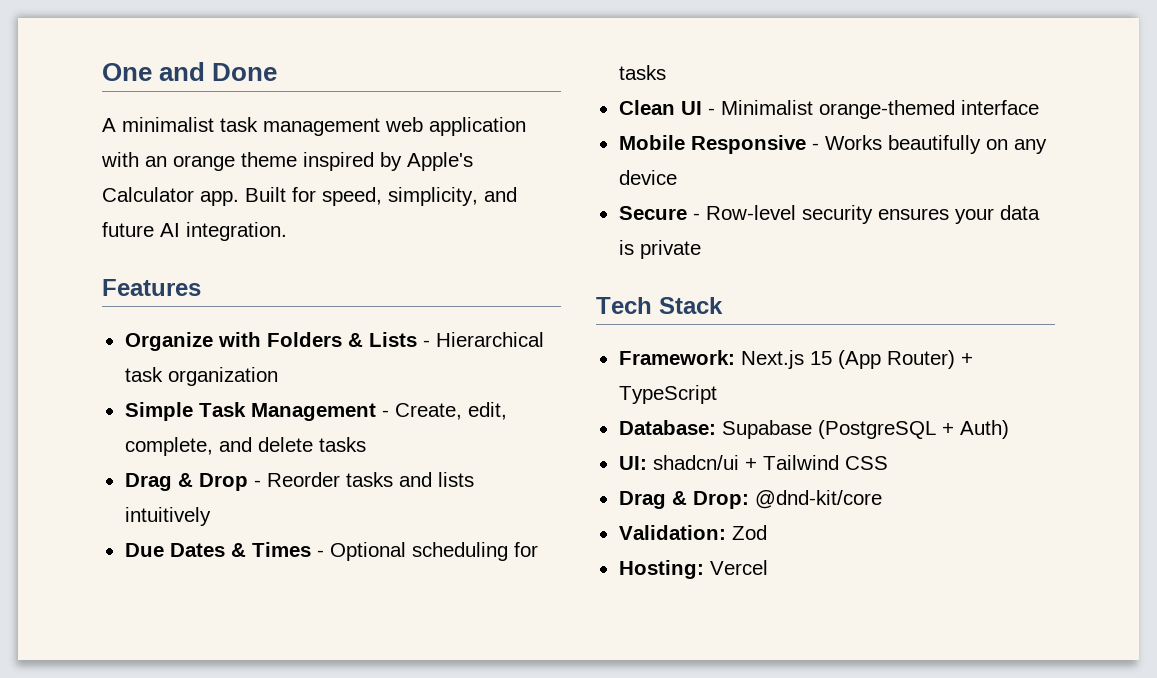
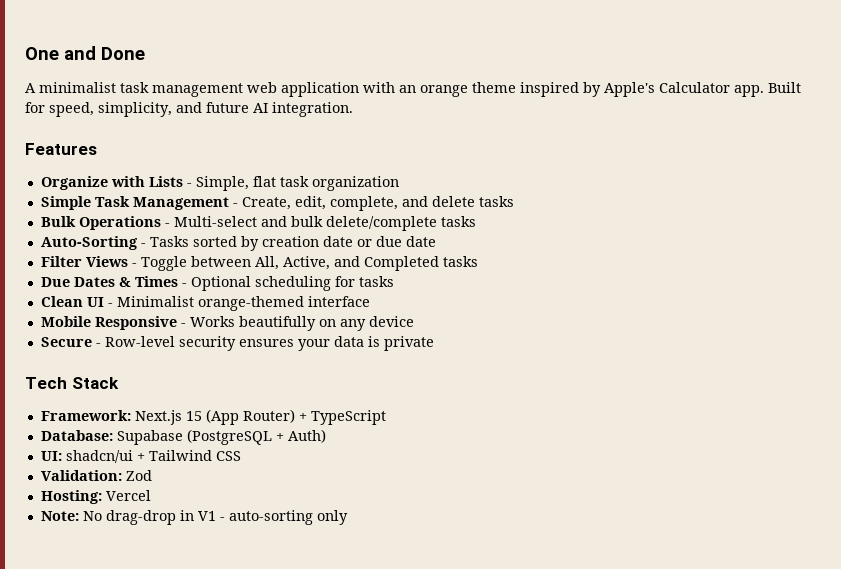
[266,332,544,347] Folders & Lists - Hierarchical -> [148,176,276,191] Lists - Simple, flat
[124,472,474,491] [124,507,211,526] Drag & Drop - Reorder tasks and lists intuitively -> [40,216,476,231] [40,236,436,251] [40,256,478,271] Bulk Operations - Multi-select and bulk delete/complete tasks // Auto-Sorting - Tasks sorted by creation date or due date // Filter Views - Toggle between All, Active, and Completed tasks
[618,490,882,509] // Drag & Drop: @dnd-kit/core -> (241, 456) none
(768, 567) none -> [40,510,348,525] // Note: No drag-drop in V1 - auto-sorting only

